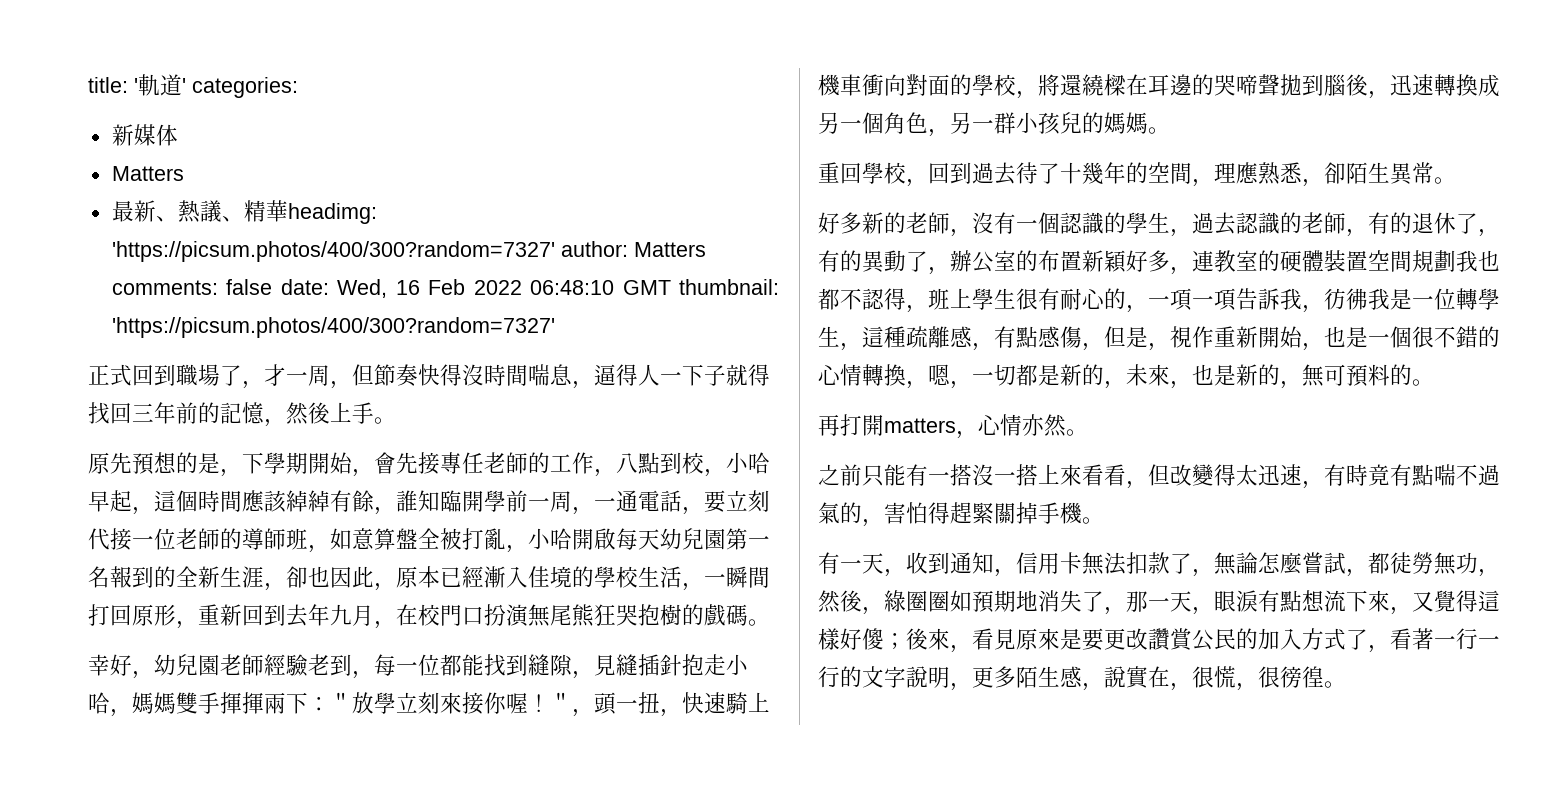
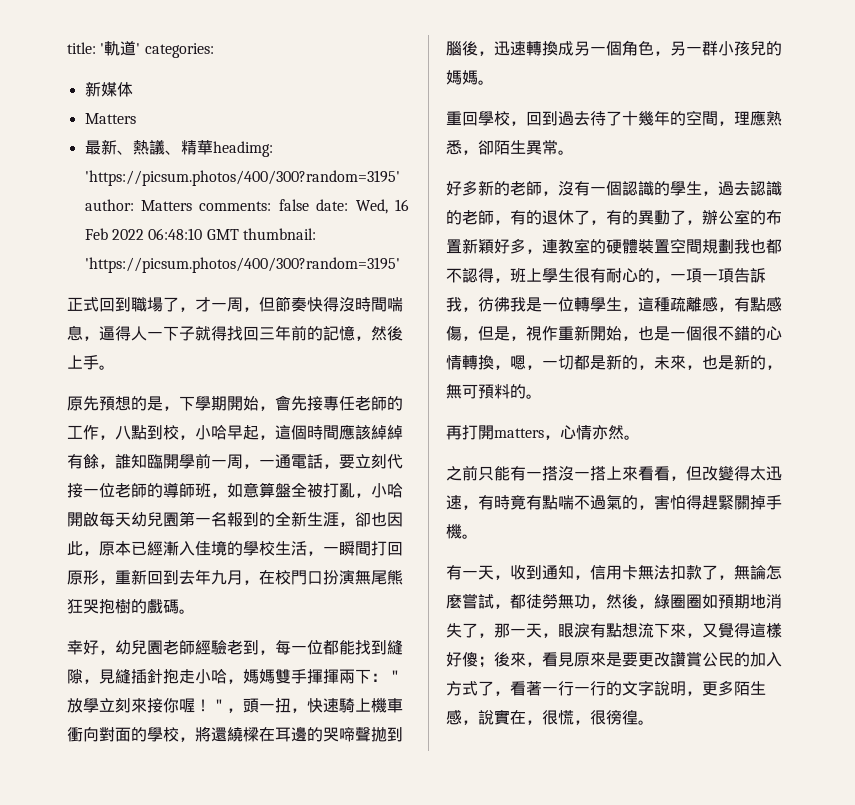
[111,241,555,262] 'https://picsum.photos/400/300?random=7327' -> [84,170,400,186] 'https://picsum.photos/400/300?random=3195'
[111,317,555,338] 'https://picsum.photos/400/300?random=7327' -> [84,257,400,273] 'https://picsum.photos/400/300?random=3195'

